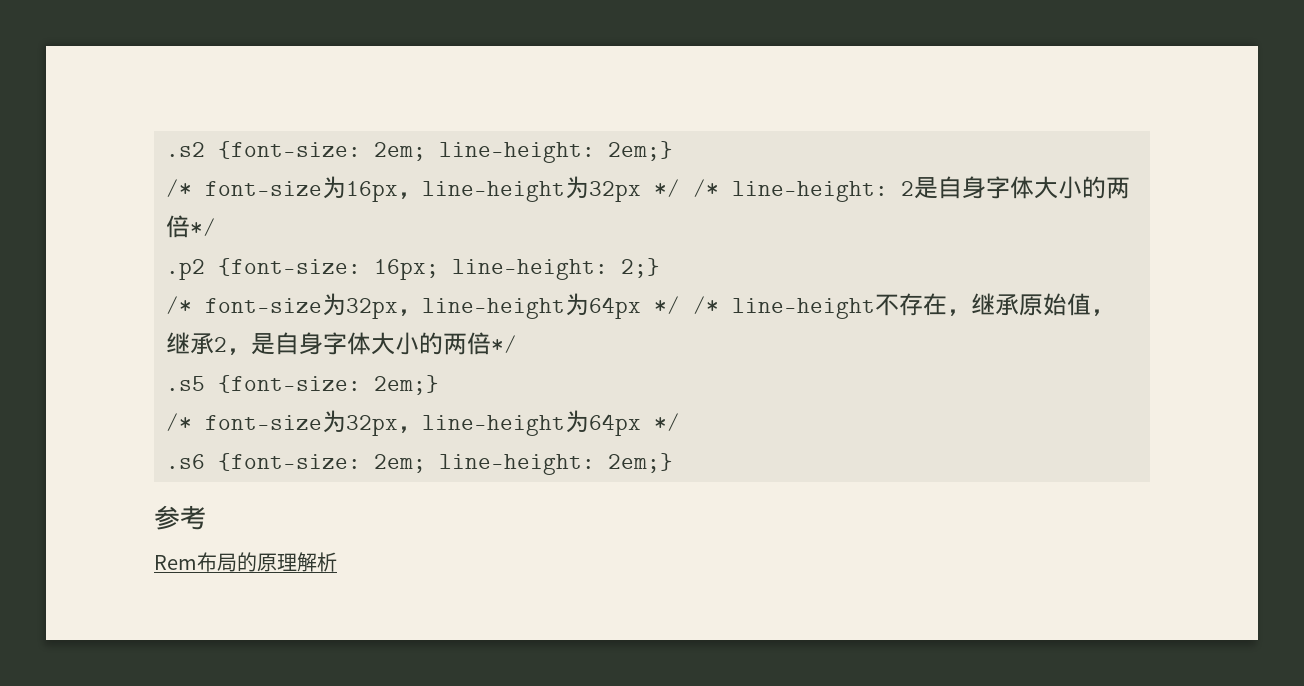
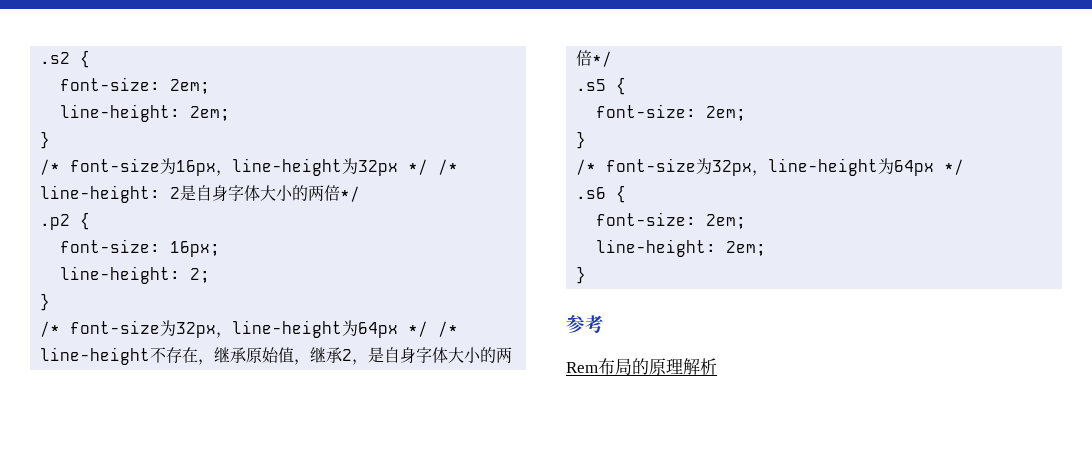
[218,141,673,163] {font-size: 2em; line-height: 2em;} -> [80,50,91,68] [60,77,211,94] [60,104,231,122] [40,131,51,149] { // font-size: 2em; // line-height: 2em; // }
[218,258,361,276] {font-size: -> [80,212,91,230] [60,239,161,253] { // font-size:
[452,258,660,280] line-height: 2;} -> [60,266,211,284] [40,293,51,311] // line-height: 2; // }
[218,375,439,395] {font-size: 2em;} -> [616,77,627,95] [596,104,747,121] [576,131,587,149] { // font-size: 2em; // }
[218,453,673,475] {font-size: 2em; line-height: 2em;} -> [616,185,627,203] [596,212,747,229] [596,239,767,257] [576,266,587,284] { // font-size: 2em; // line-height: 2em; // }

